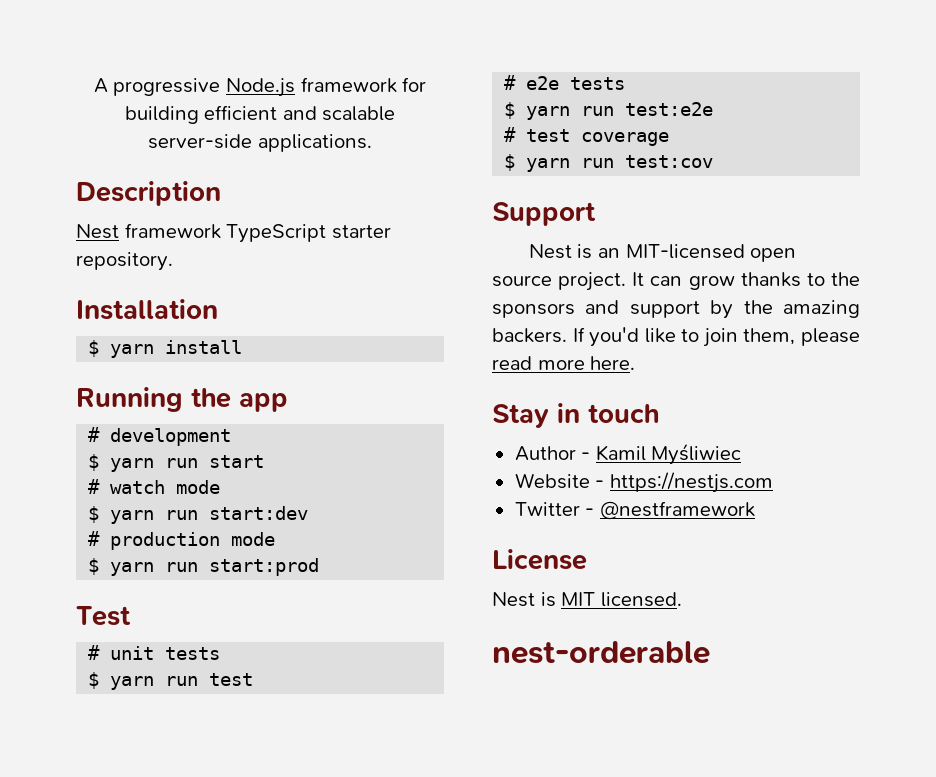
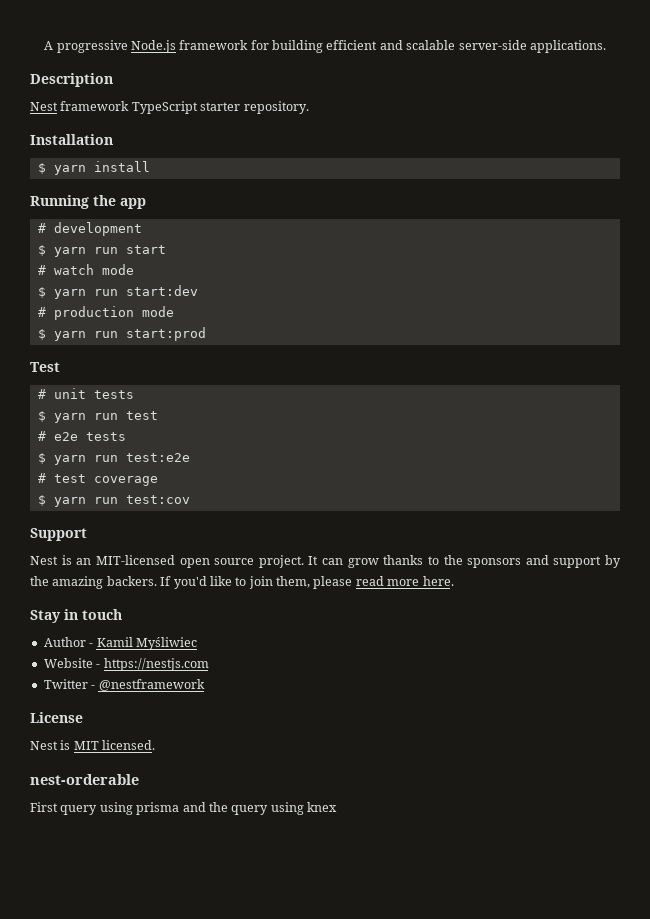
(710, 652) none -> [30,802,337,815] // First query using prisma and the query using knex

